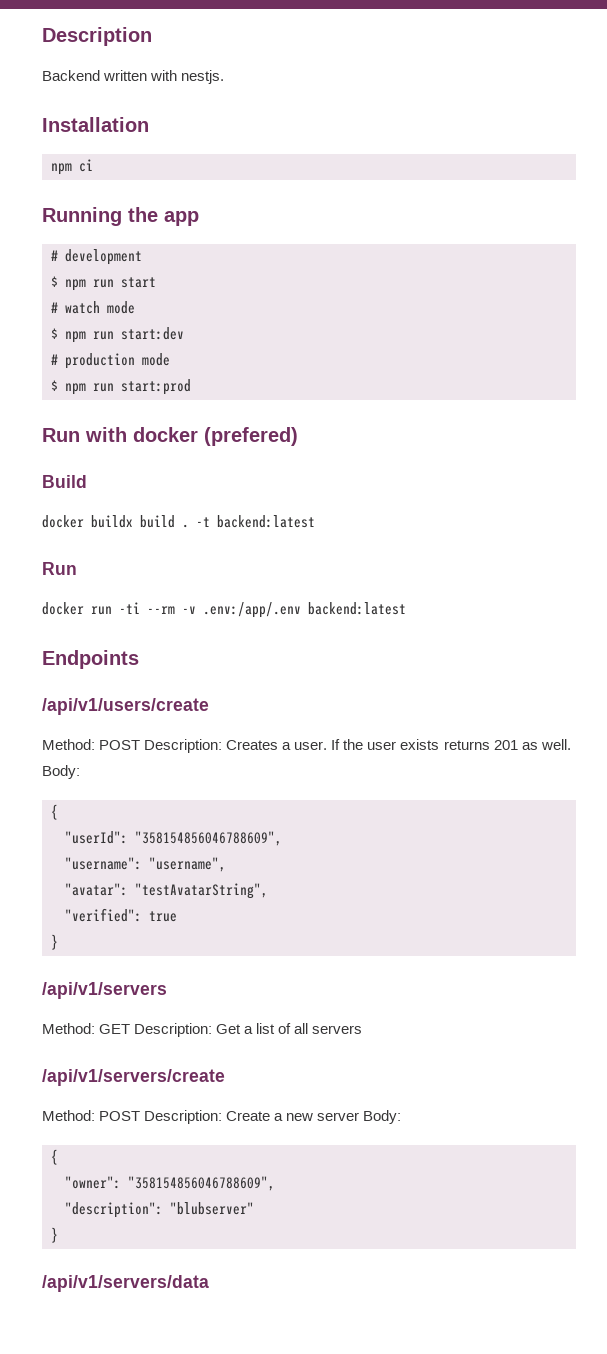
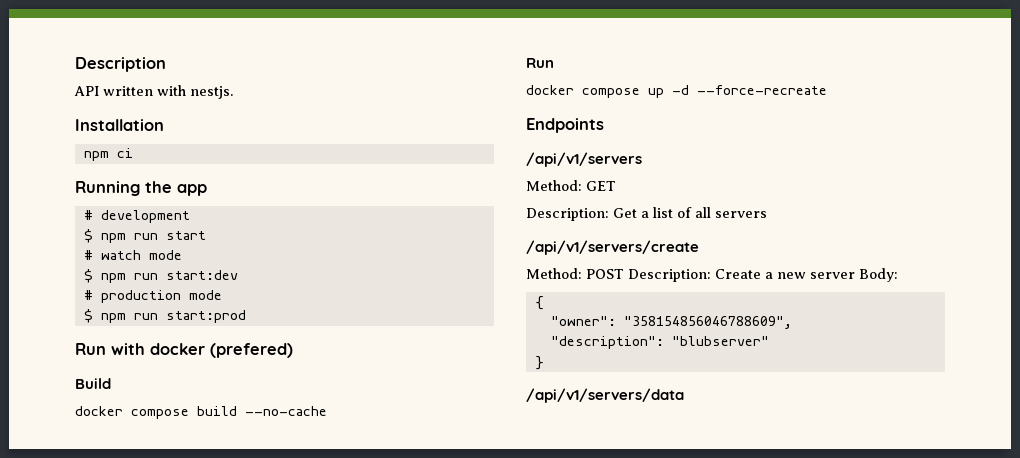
[42,70,100,81] Backend -> [74,86,99,96] API
[91,515,315,528] [42,562,77,575] [42,602,406,618] [42,650,139,669] [42,698,209,715] [42,739,571,753] [42,765,80,779] [51,804,58,820] [65,831,282,846] [65,857,226,872] [65,883,268,899] [65,908,177,922] [51,934,58,950] buildx build . -t backend:latest // Run // docker run -ti --rm -v .env:/app/.env backend:latest // Endpoints // /api/v1/users/create // Method: POST Description: Creates a user. If the user exists returns 201 as well. Body: // { // "userId": "358154856046788609", // "username": "username", // "avatar": "testAvatarString", // "verified": true // } -> [131,406,327,419] [526,58,554,68] [526,85,827,98] [526,118,604,133] compose build --no-cache // Run // docker compose up -d --force-recreate // Endpoints
(131, 1029) none -> (616, 186) //

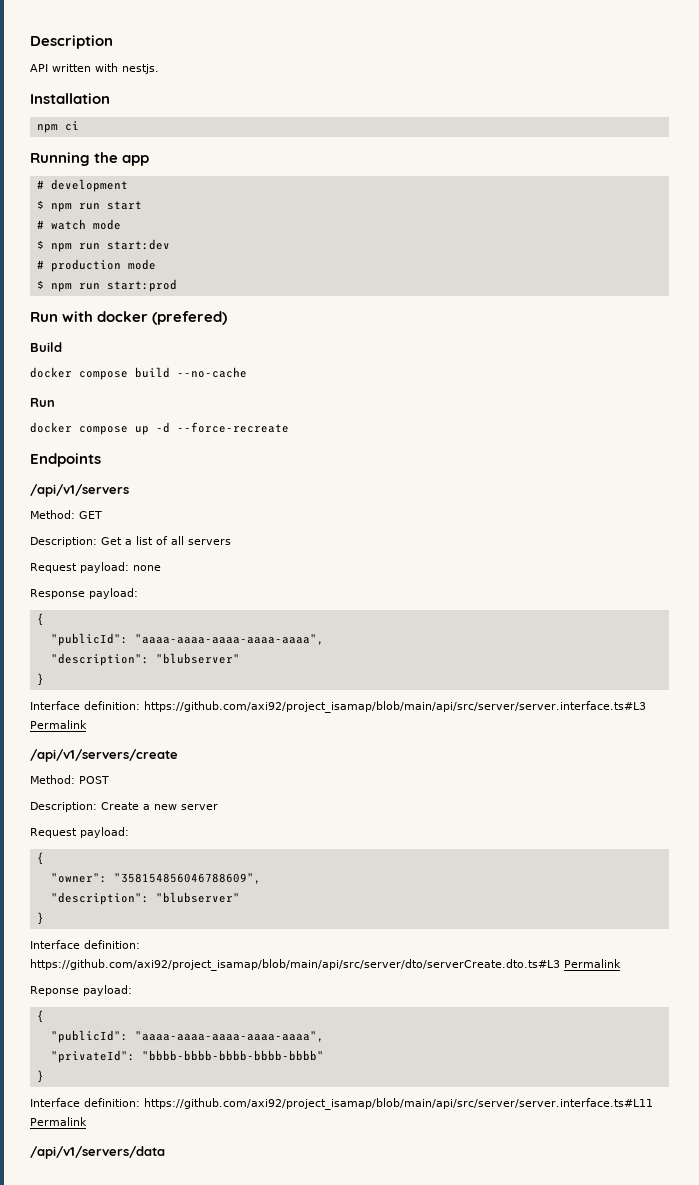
(767, 214) none -> [30,562,161,573] [30,588,138,599] [36,613,44,626] [50,633,324,646] [50,653,240,666] [36,673,44,686] [30,701,646,713] [30,720,87,729] // Request payload: none // Response payload: // { // "publicId": "aaaa-aaaa-aaaa-aaaa-aaaa", // "description": "blubserver" // } // Interface definition: https://github.com/axi92/project_isamap/blob/main/api/src/server/server.interface.ts#L3 Permalink
(624, 274) none -> (109, 780) //
[859,268,898,282] Body: -> [30,827,129,838] // Request payload:
(544, 363) none -> [30,940,140,949] [30,959,621,971] [30,985,132,996] [36,1010,44,1023] [50,1030,324,1043] [50,1050,324,1063] [36,1070,44,1083] [30,1098,653,1110] [30,1117,87,1126] // Interface definition: https://github.com/axi92/project_isamap/blob/main/api/src/server/dto/serverCreate.dto.ts#L3 Permalink // Reponse payload: // { // "publicId": "aaaa-aaaa-aaaa-aaaa-aaaa", // "privateId": "bbbb-bbbb-bbbb-bbbb-bbbb" // } // Interface definition: https://github.com/axi92/project_isamap/blob/main/api/src/server/server.interface.ts#L11 Permalink

